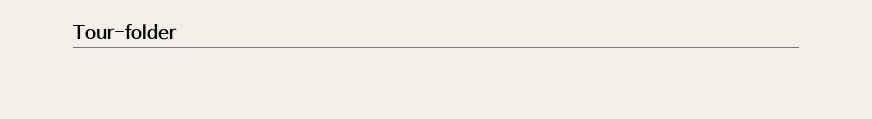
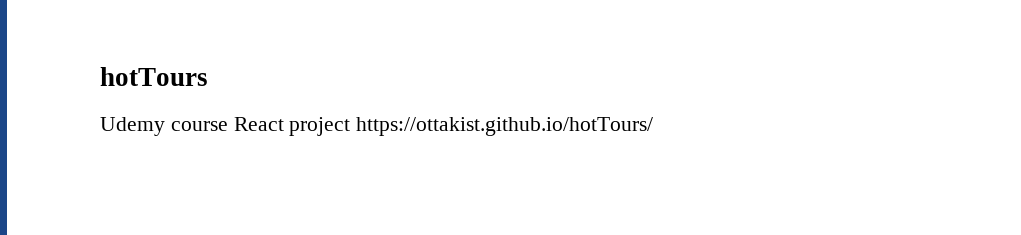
[73,24,177,40] Tour-folder -> [100,67,208,86] [100,117,654,136] hotTours // Udemy course React project https://ottakist.github.io/hotTours/

